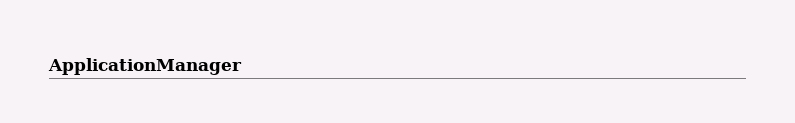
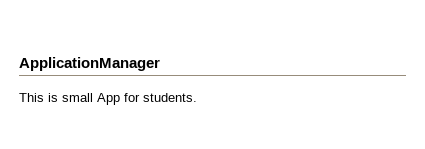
(242, 66) none -> [19,93,197,105] // This is small App for students.

